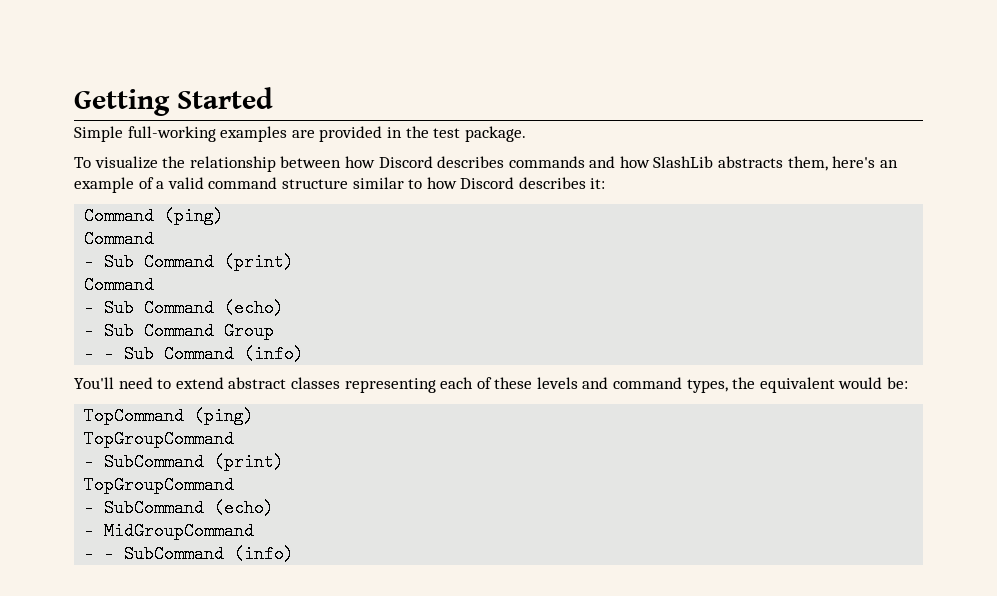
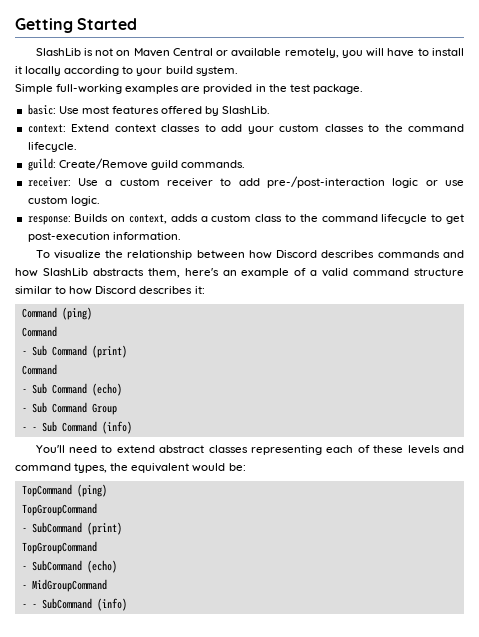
(273, 98) none -> [35,48,465,58] [15,66,238,76] // SlashLib is not on Maven Central or available remotely, you will have to install it locally according to your build system.
(526, 134) none -> [27,104,271,116] [27,124,465,134] [27,142,77,152] [27,158,245,171] [27,176,464,188] [27,196,100,206] [27,214,465,225] [27,232,181,242] // basic: Use most features offered by SlashLib. // context: Extend context classes to add your custom classes to the command lifecycle. // guild: Create/Remove guild commands. // receiver: Use a custom receiver to add pre-/post-interaction logic or use custom logic. // response: Builds on context, adds a custom class to the command lifecycle to get post-execution information.

